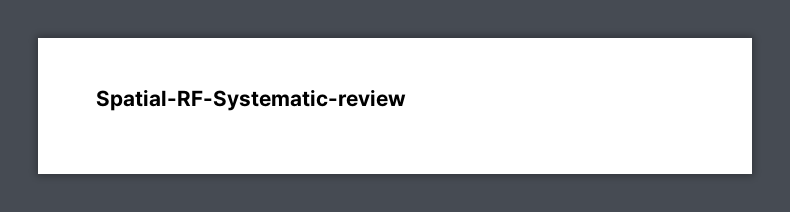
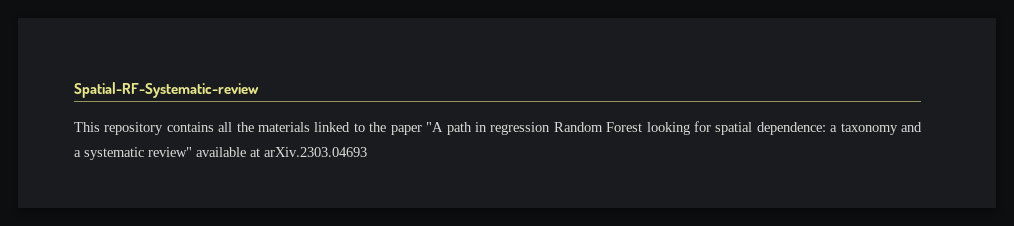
(406, 100) none -> [74,121,922,135] [74,147,367,160] // This repository contains all the materials linked to the paper "A path in regression Random Forest looking for spatial dependence: a taxonomy and a systematic review" available at arXiv.2303.04693

